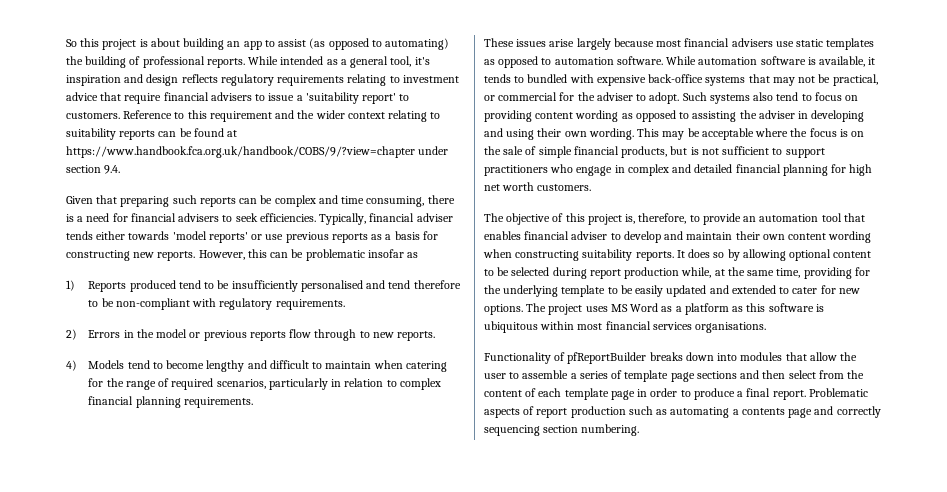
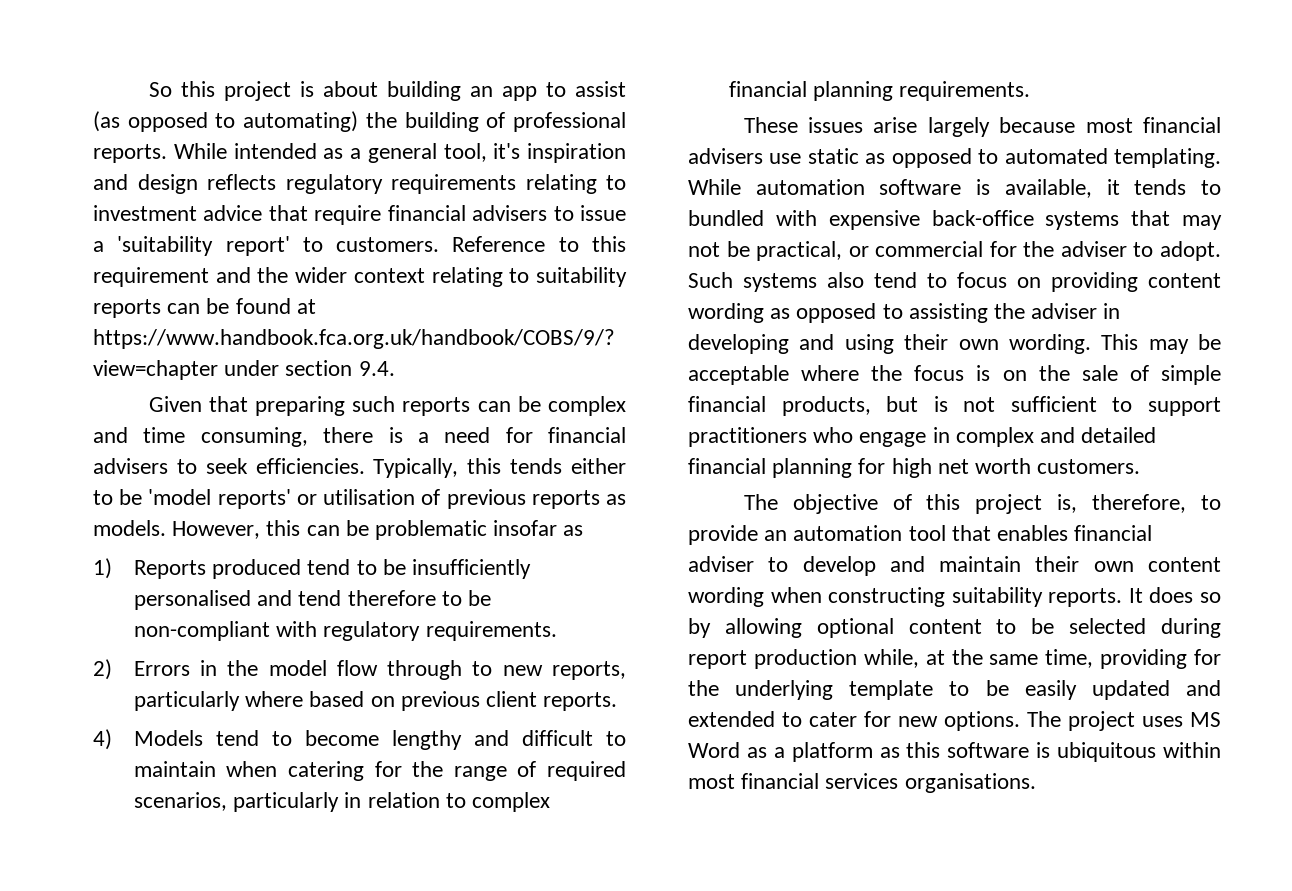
[369,213,453,222] [66,231,170,240] financial adviser tends either towards -> [467,458,626,474] [93,489,143,505] this tends either to be
[265,234,284,240] use -> [323,489,441,505] utilisation of
[385,231,438,240] [66,250,196,261] a basis for constructing new reports. -> [93,520,166,536] models.
[189,330,286,341] or previous reports -> (327, 668) none
(394, 335) none -> [552,661,626,680] [133,691,537,711] reports, particularly where based on previous client
[826,38,875,50] [484,56,663,68] templates as opposed to automation software. -> [865,148,1221,168] as opposed to automated templating.
[484,352,858,364] [484,370,865,382] [484,388,868,400] [484,406,881,418] [484,424,640,436] // Functionality of pfReportBuilder breaks down into modules that allow the user to assemble a series of template page sections and then select from the content of each template page in order to produce a final report. Problematic aspects of report production such as automating a contents page and correctly sequencing section numbering. -> (1036, 783) none

